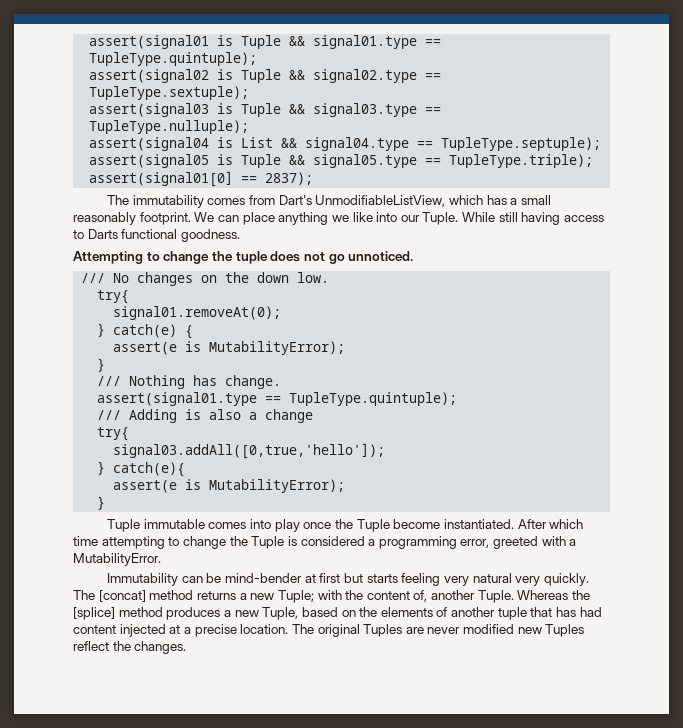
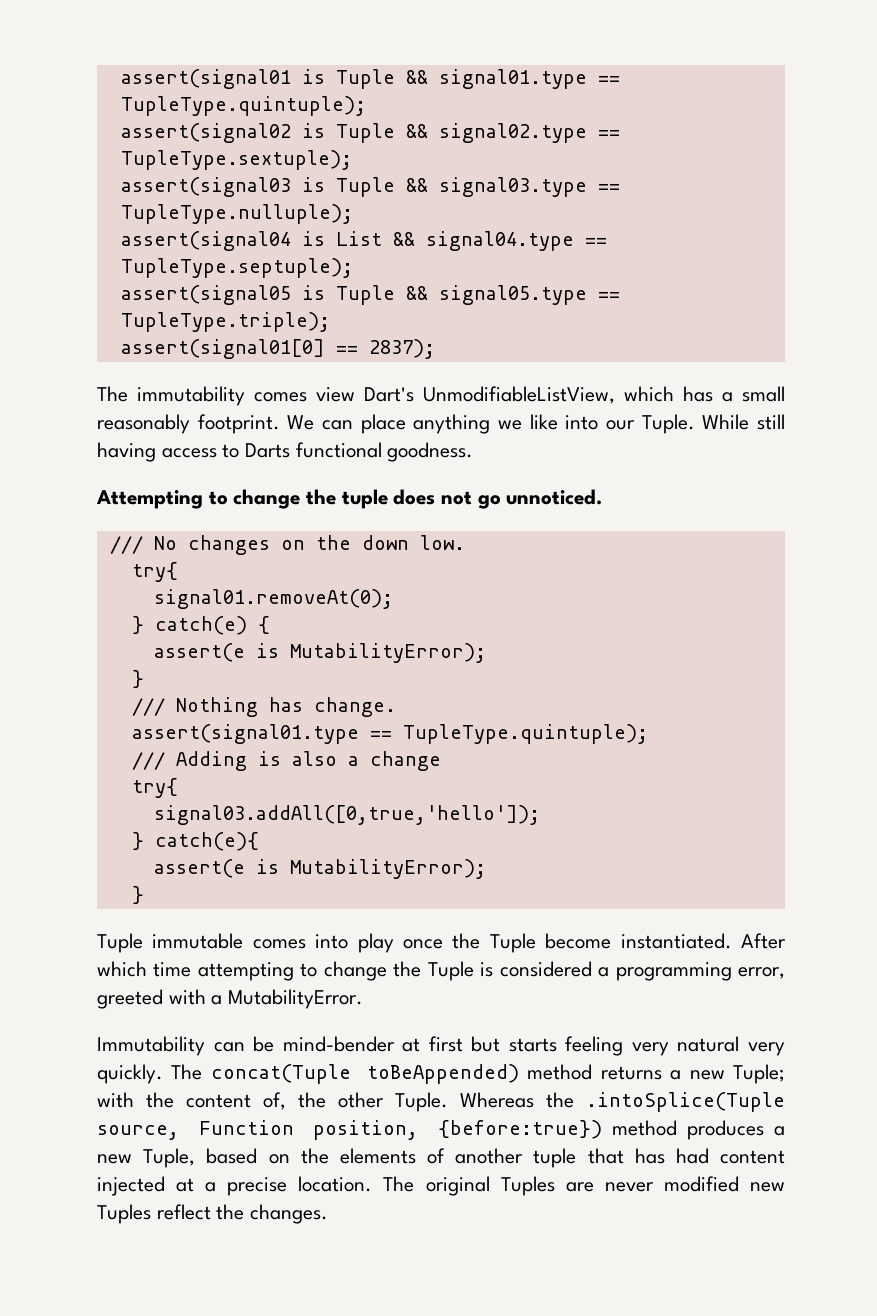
[249,195,276,205] from -> [316,387,355,402] view
[98,590,146,602] [concat] -> [210,1064,520,1084] concat(Tuple toBeAppended)
[431,590,476,600] another -> [298,1092,384,1108] the other
[73,607,115,620] [splice] -> [586,1092,785,1112] [97,1120,602,1140] .intoSplice(Tuple source, Function position, {before:true})

